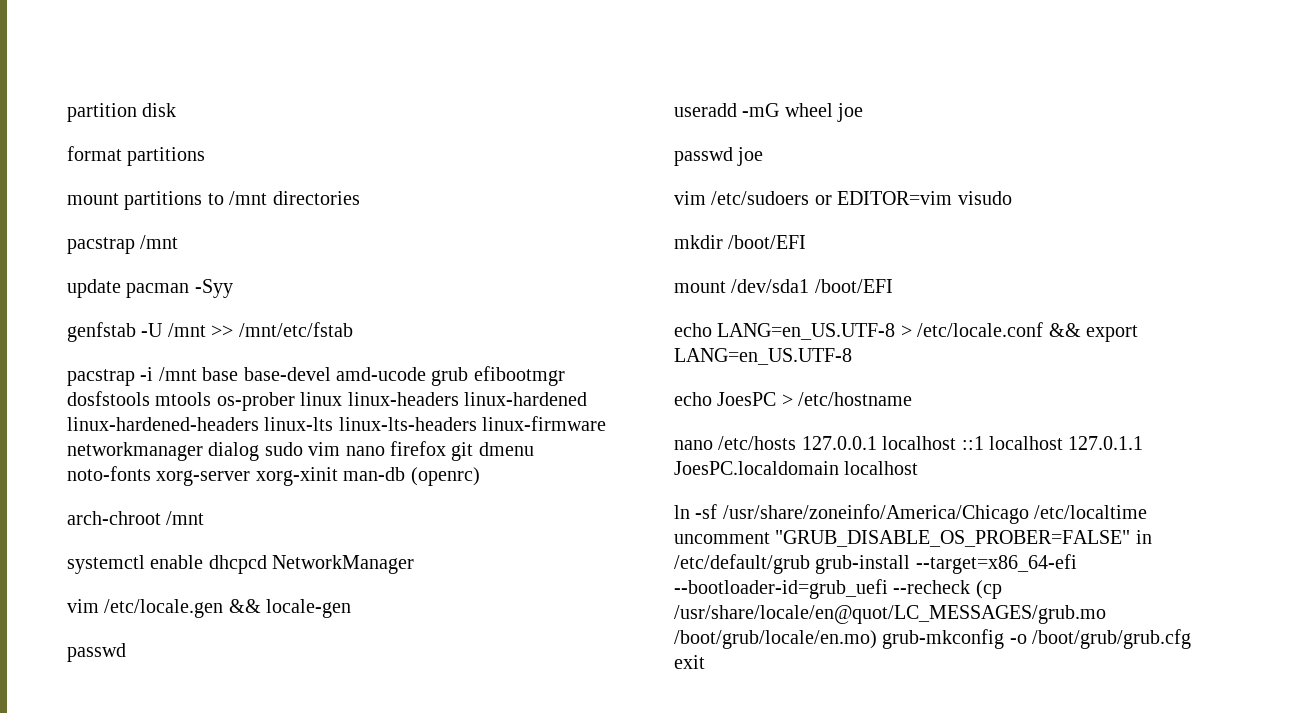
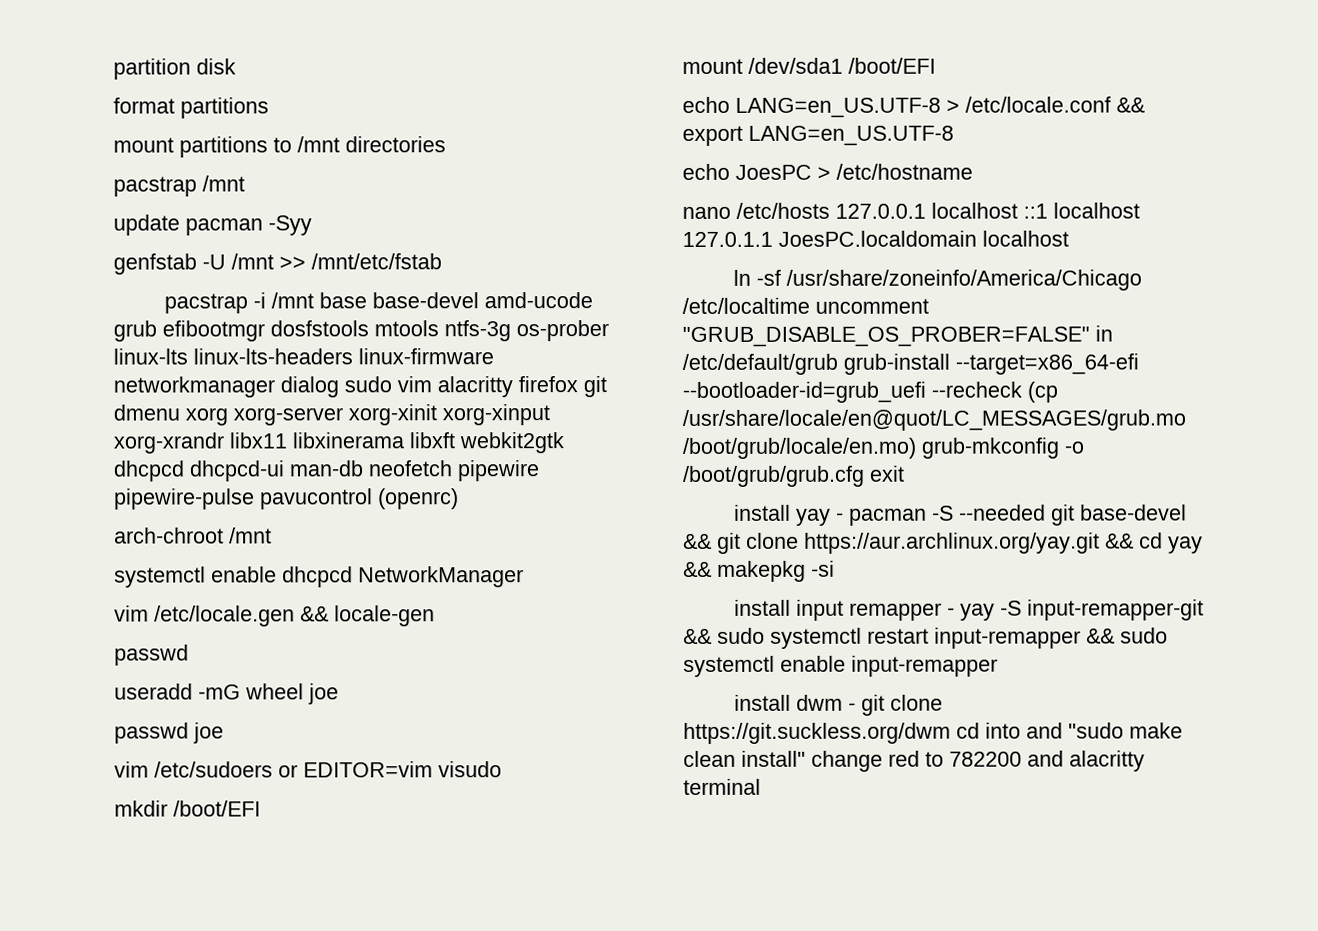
[216,392,587,411] [67,417,259,431] os-prober linux linux-headers linux-hardened linux-hardened-headers -> [444,320,609,342] ntfs-3g os-prober
[345,446,385,456] nano -> [437,376,513,398] alacritty
[67,466,151,481] noto-fonts -> [185,407,228,426] xorg
[343,467,406,481] man-db -> [442,404,550,426] [113,432,564,454] [113,460,540,482] [114,488,373,510] xorg-xinput xorg-xrandr libx11 libxinerama libxft webkit2gtk dhcpcd dhcpcd-ui man-db neofetch pipewire pipewire-pulse pavucontrol
(705, 662) none -> [733,504,1187,526] [683,532,1203,554] [683,560,835,582] [733,599,1204,621] [683,627,1168,649] [683,655,998,677] [733,694,943,716] [683,722,1183,744] [683,750,1145,772] [683,778,761,795] // install yay - pacman -S --needed git base-devel && git clone https://aur.archlinux.org/yay.git && cd yay && makepkg -si // install input remapper - yay -S input-remapper-git && sudo systemctl restart input-remapper && sudo systemctl enable input-remapper // install dwm - git clone https://git.suckless.org/dwm cd into and "sudo make clean install" change red to 782200 and alacritty terminal

